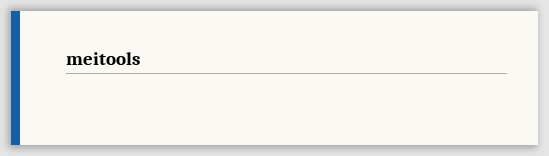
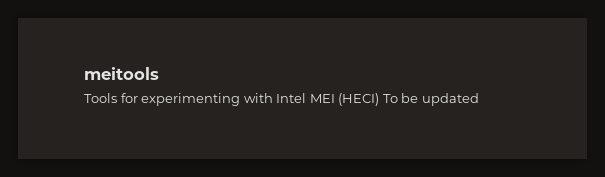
(140, 58) none -> [84,93,479,106] // Tools for experimenting with Intel MEI (HECI) To be updated

